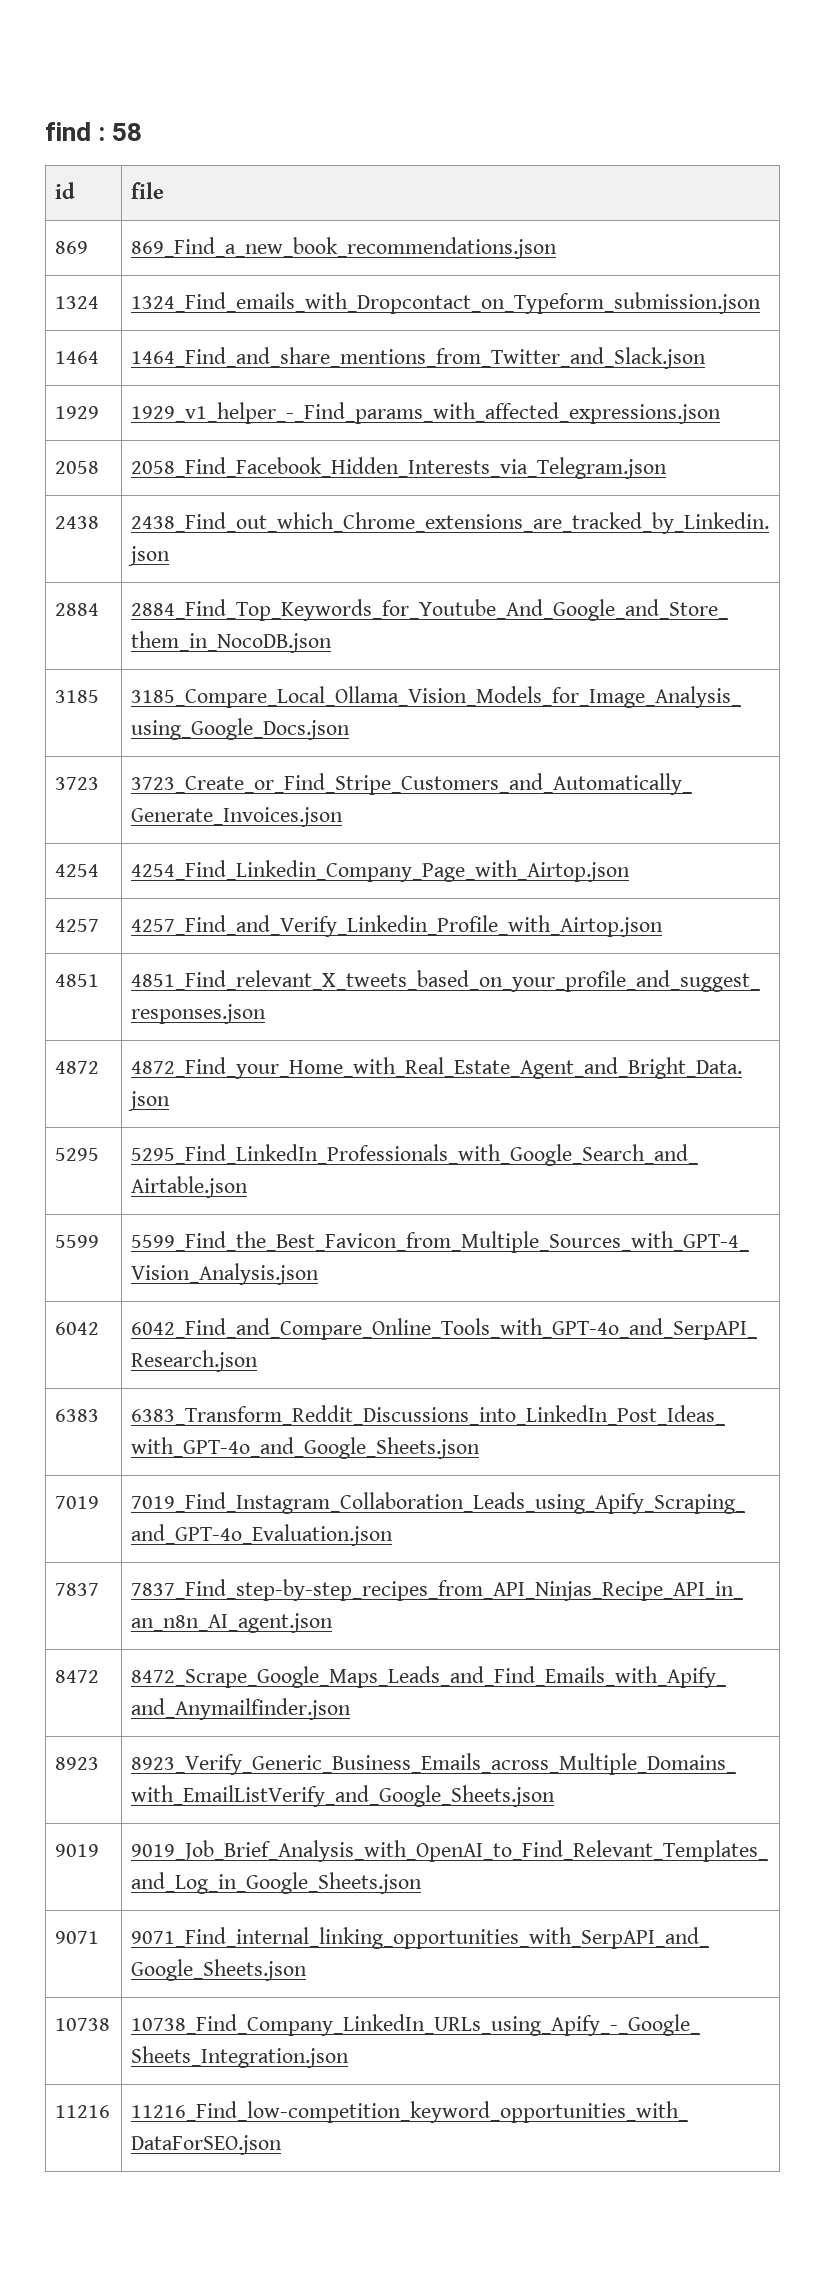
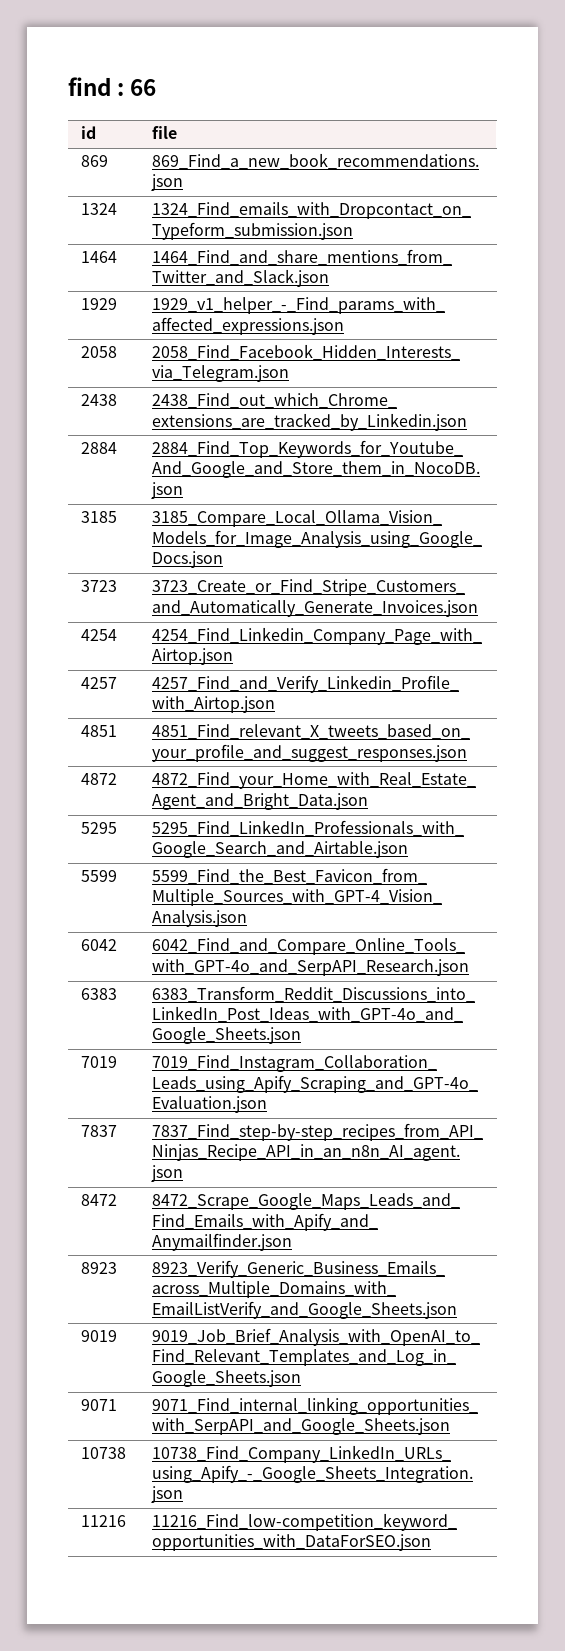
[112,123,143,141] 58 -> [130,79,157,96] 66

